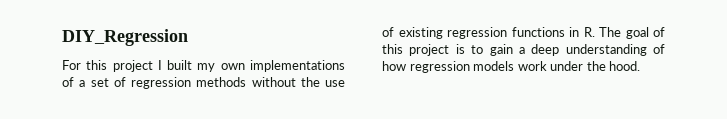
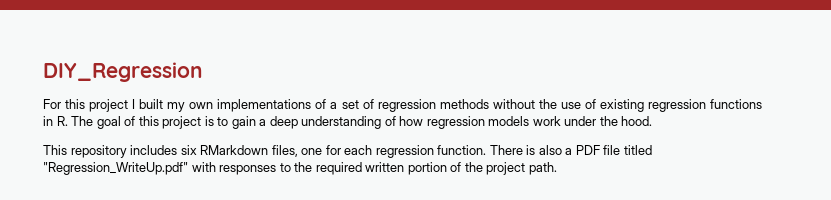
(641, 66) none -> [43,145,652,158] [43,162,557,175] // This repository includes six RMarkdown files, one for each regression function. There is also a PDF file titled "Regression_WriteUp.pdf" with responses to the required written portion of the project path.

